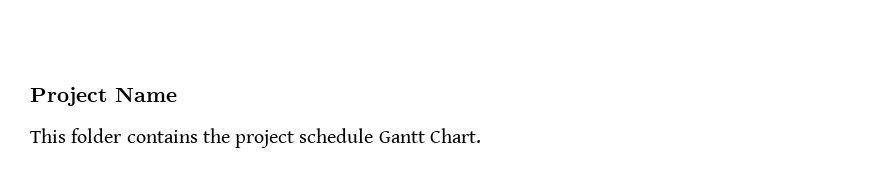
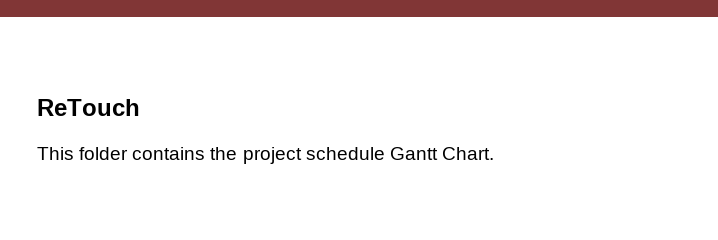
[30,87,177,106] Project Name -> [37,99,140,116] ReTouch

